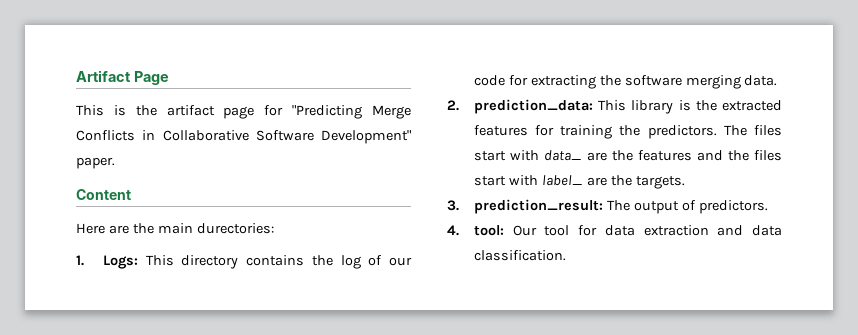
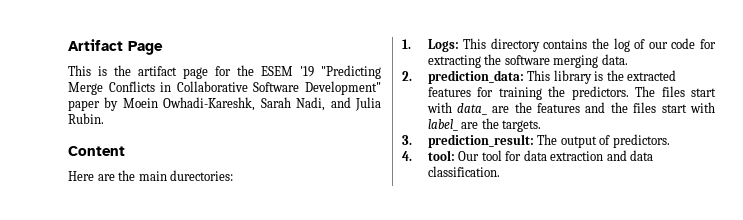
(284, 110) none -> [237,65,314,77] the ESEM '19
[76,157,115,169] paper. -> [68,97,381,111] [68,113,104,124] paper by Moein Owhadi-Kareshk, Sarah Nadi, and Julia Rubin.

